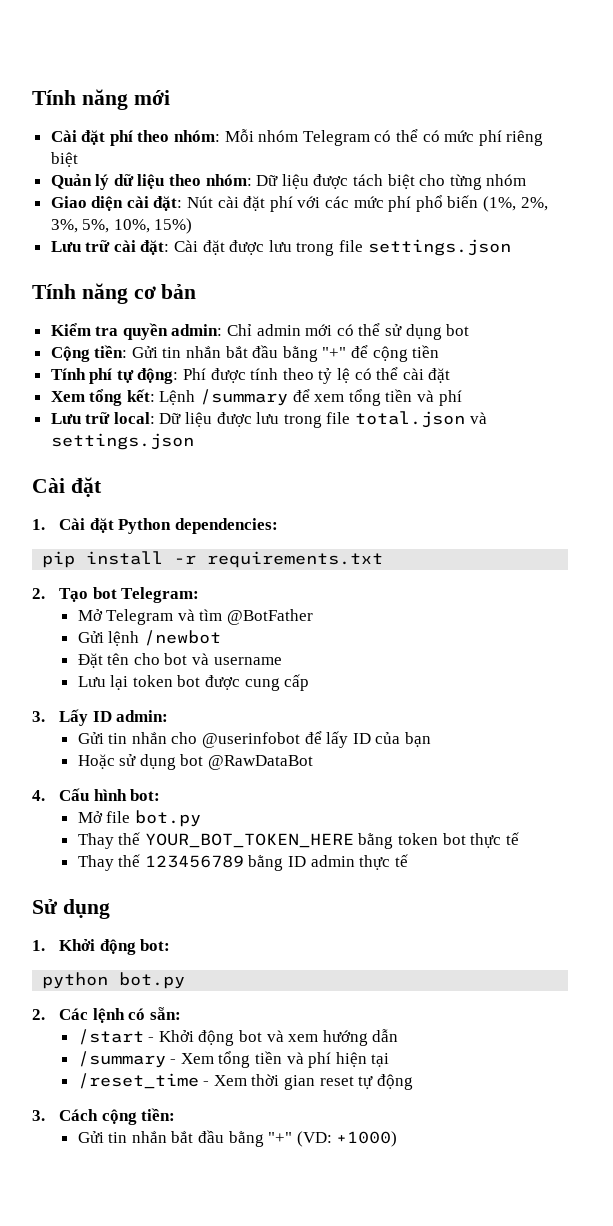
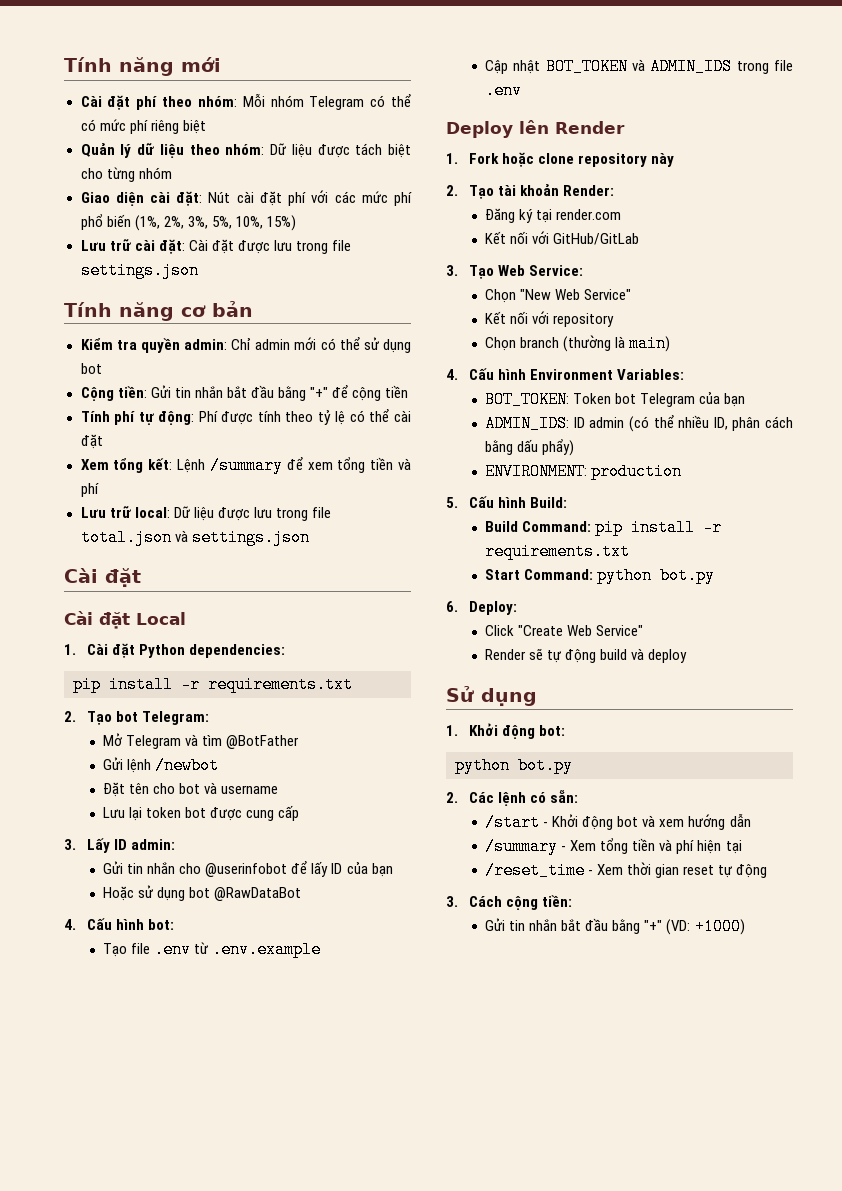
(102, 487) none -> [64,611,186,629] // Cài đặt Local
[77,810,201,827] [77,832,519,849] [77,854,408,871] Mở file bot.py // Thay thế YOUR_BOT_TOKEN_HERE bằng token bot thực tế // Thay thế 123456789 bằng ID admin thực tế -> [103,941,322,958] [485,58,793,75] [485,82,523,99] [446,120,625,138] [446,152,674,167] [446,184,614,199] [485,208,622,223] [485,231,640,245] [446,265,583,279] [485,289,632,303] [485,311,615,327] [485,335,671,352] [446,368,684,380] [485,391,746,408] [485,415,793,432] [485,439,575,456] [485,463,683,480] [446,496,567,508] [485,519,723,536] [485,543,631,560] [485,567,716,584] [446,601,517,615] [485,625,644,636] [485,648,688,663] Tạo file .env từ .env.example // Cập nhật BOT_TOKEN và ADMIN_IDS trong file .env // Deploy lên Render // 1. Fork hoặc clone repository này // 2. Tạo tài khoản Render: // Đăng ký tại render.com // Kết nối với GitHub/GitLab // 3. Tạo Web Service: // Chọn "New Web Service" // Kết nối với repository // Chọn branch (thường là main) // 4. Cấu hình Environment Variables: // BOT_TOKEN: Token bot Telegram của bạn // ADMIN_IDS: ID admin (có thể nhiều ID, phân cách bằng dấu phẩy) // ENVIRONMENT: production // 5. Cấu hình Build: // Build Command: pip install -r requirements.txt // Start Command: python bot.py // 6. Deploy: // Click "Create Web Service" // Render sẽ tự động build và deploy

